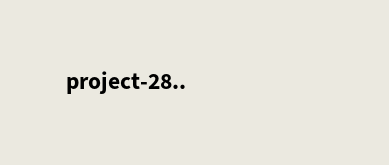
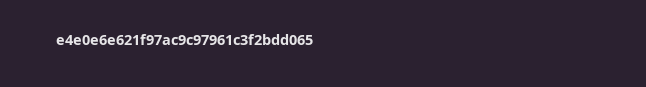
[66,71,186,94] project-28.. -> [56,34,313,45] e4e0e6e621f97ac9c97961c3f2bdd065

